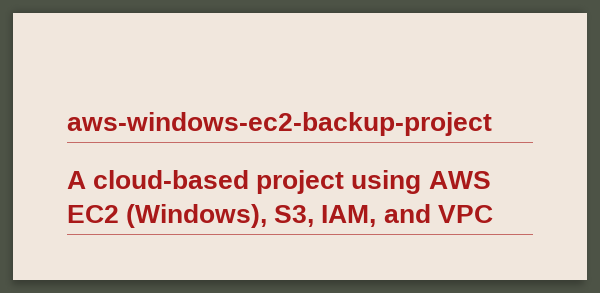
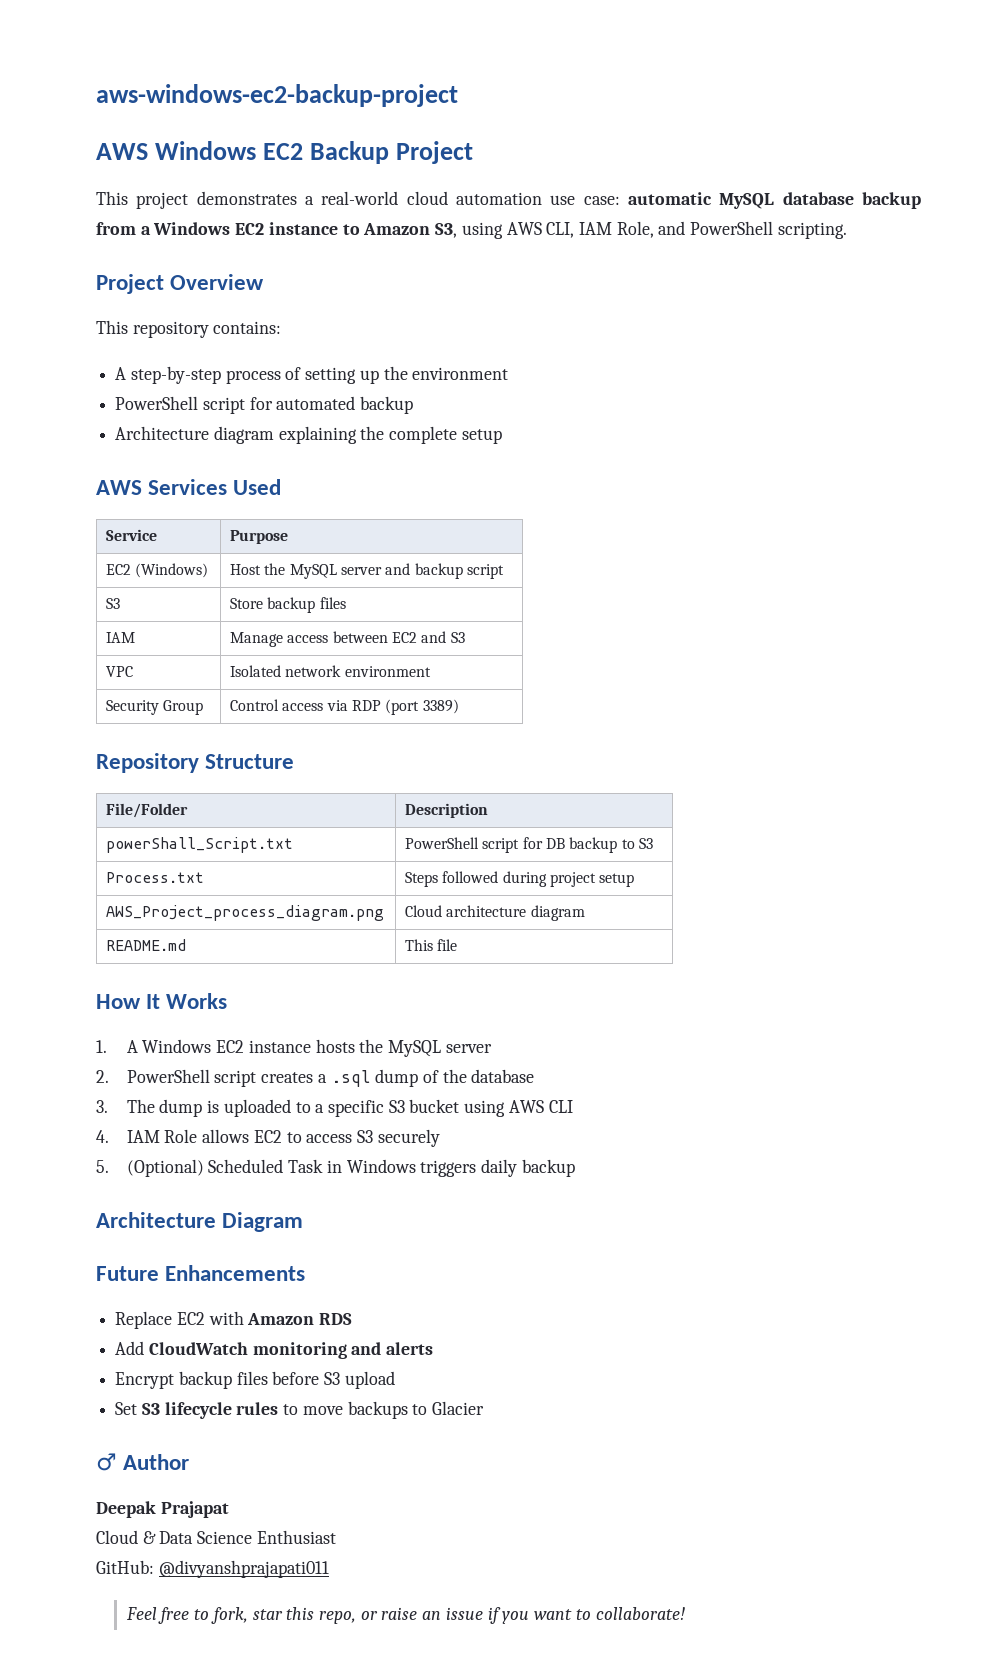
[67,170,491,194] [67,204,493,228] A cloud-based project using AWS EC2 (Windows), S3, IAM, and VPC -> [96,141,473,164] [96,191,922,209] [96,221,847,239] [96,274,265,294] [96,320,282,338] [115,366,509,384] [115,396,414,414] [115,426,502,444] [96,479,282,495] [106,529,158,541] [230,530,289,544] [106,563,209,578] [230,563,505,579] [106,598,121,609] [230,597,346,613] [106,632,136,643] [230,631,465,647] [106,666,134,677] [230,665,431,677] [106,700,204,715] [230,699,459,715] [96,753,295,773] [106,803,189,818] [405,803,489,818] [106,837,294,853] [405,837,654,853] [106,872,205,883] [405,871,635,887] [106,905,385,921] [405,905,585,921] [106,939,187,951] [405,939,458,951] [96,993,228,1009] [96,1039,492,1057] [96,1069,535,1087] [96,1099,573,1117] [96,1129,440,1147] [96,1159,575,1177] [96,1212,304,1232] [96,1265,306,1281] [115,1311,353,1329] [115,1341,434,1359] [115,1371,395,1389] [115,1401,485,1419] [96,1453,190,1471] [96,1501,229,1518] [96,1530,336,1544] [96,1560,329,1578] [125,1607,685,1624] AWS Windows EC2 Backup Project // This project demonstrates a real-world cloud automation use case: automatic MySQL database backup from a Windows EC2 instance to Amazon S3, using AWS CLI, IAM Role, and PowerShell scripting. // Project Overview // This repository contains: // A step-by-step process of setting up the environment // PowerShell script for automated backup // Architecture diagram explaining the complete setup // AWS Services Used // Service | Purpose // EC2 (Windows) | Host the MySQL server and backup script // S3 | Store backup files // IAM | Manage access between EC2 and S3 // VPC | Isolated network environment // Security Group | Control access via RDP (port 3389) // Repository Structure // File/Folder | Description // powerShall_Script.txt | PowerShell script for DB backup to S3 // Process.txt | Steps followed during project setup // AWS_Project_process_diagram.png | Cloud architecture diagram // README.md | This file // How It Works // 1. A Windows EC2 instance hosts the MySQL server // 2. PowerShell script creates a .sql dump of the database // 3. The dump is uploaded to a specific S3 bucket using AWS CLI // 4. IAM Role allows EC2 to access S3 securely // 5. (Optional) Scheduled Task in Windows triggers daily backup // Architecture Diagram // Future Enhancements // Replace EC2 with Amazon RDS // Add CloudWatch monitoring and alerts // Encrypt backup files before S3 upload // Set S3 lifecycle rules to move backups to Glacier // ♂ Author // Deepak Prajapat // Cloud & Data Science Enthusiast // GitHub: @divyanshprajapati011 // Feel free to fork, star this repo, or raise an issue if you want to collaborate!

